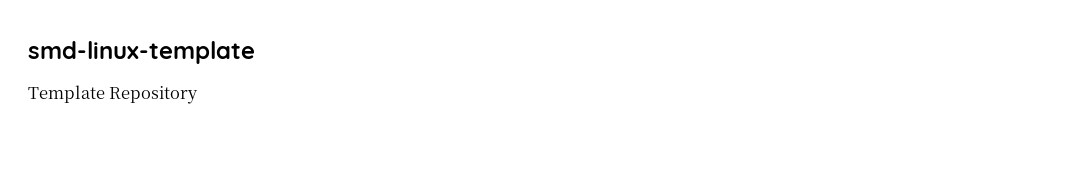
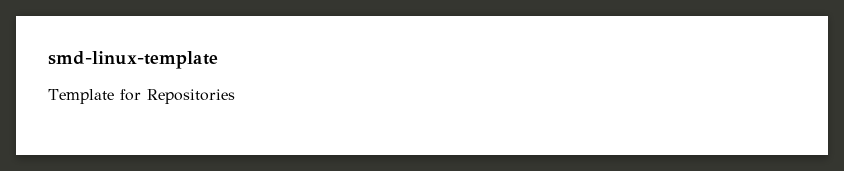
[109,86,199,104] Repository -> [119,89,235,104] for Repositories

